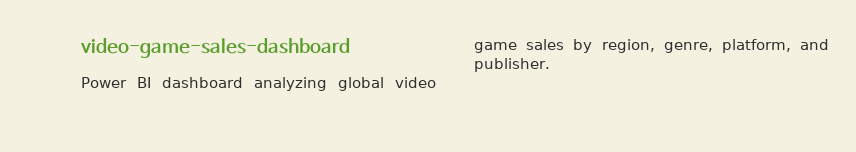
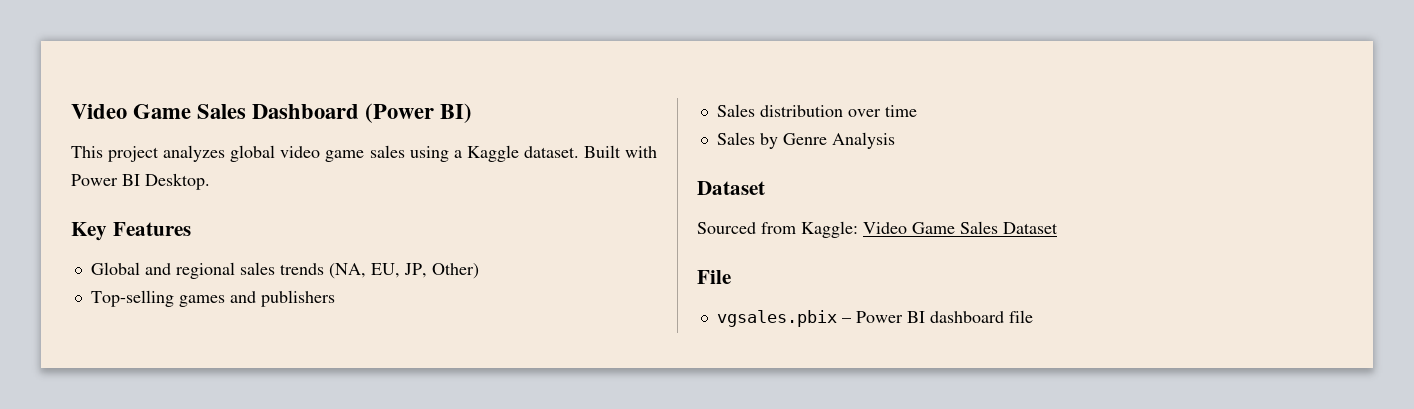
[80,38,350,58] [81,77,436,91] [474,39,829,53] [474,58,550,72] video-game-sales-dashboard // Power BI dashboard analyzing global video game sales by region, genre, platform, and publisher. -> [71,103,473,123] [71,145,657,162] [71,173,210,190] [71,222,191,241] [90,262,479,279] [90,290,335,307] [716,104,917,117] [716,132,895,149] [697,181,765,195] [697,221,1058,238] [697,270,731,284] [716,310,1033,327] Video Game Sales Dashboard (Power BI) // This project analyzes global video game sales using a Kaggle dataset. Built with Power BI Desktop. // Key Features // Global and regional sales trends (NA, EU, JP, Other) // Top-selling games and publishers // Sales distribution over time // Sales by Genre Analysis // Dataset // Sourced from Kaggle: Video Game Sales Dataset // File // vgsales.pbix – Power BI dashboard file

